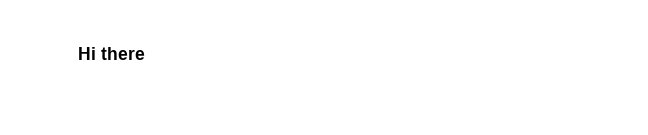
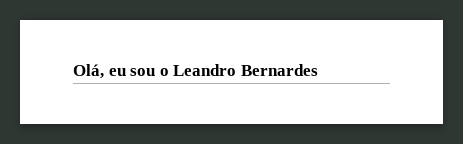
[78,47,145,60] Hi there -> [73,64,318,79] Olá, eu sou o Leandro Bernardes

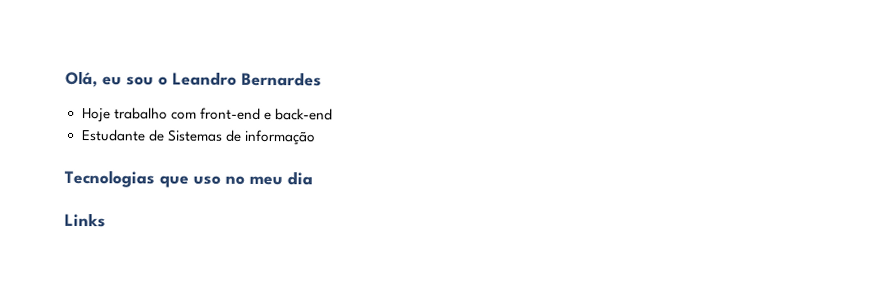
(318, 70) none -> [81,107,333,123] [81,129,316,146] [64,169,313,188] [64,212,106,228] // Hoje trabalho com front-end e back-end // Estudante de Sistemas de informação // Tecnologias que uso no meu dia // Links

